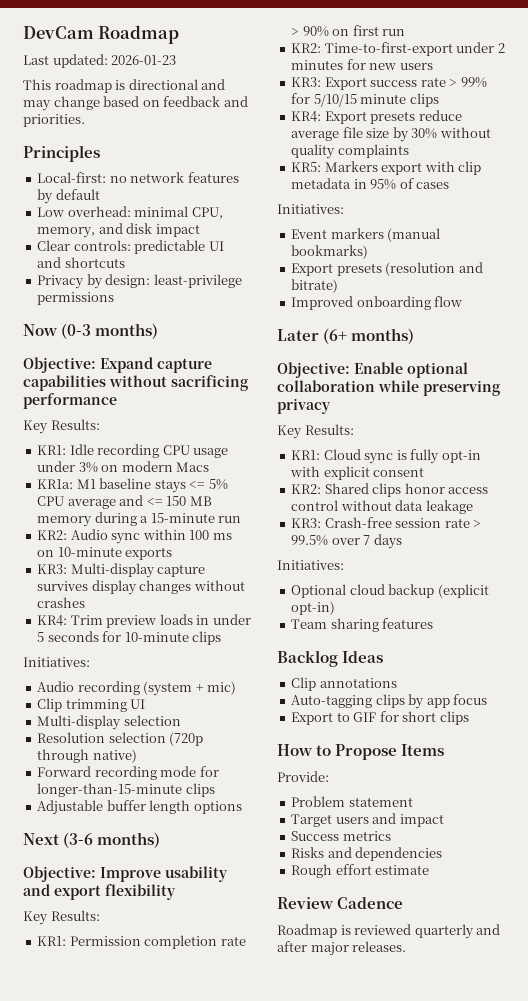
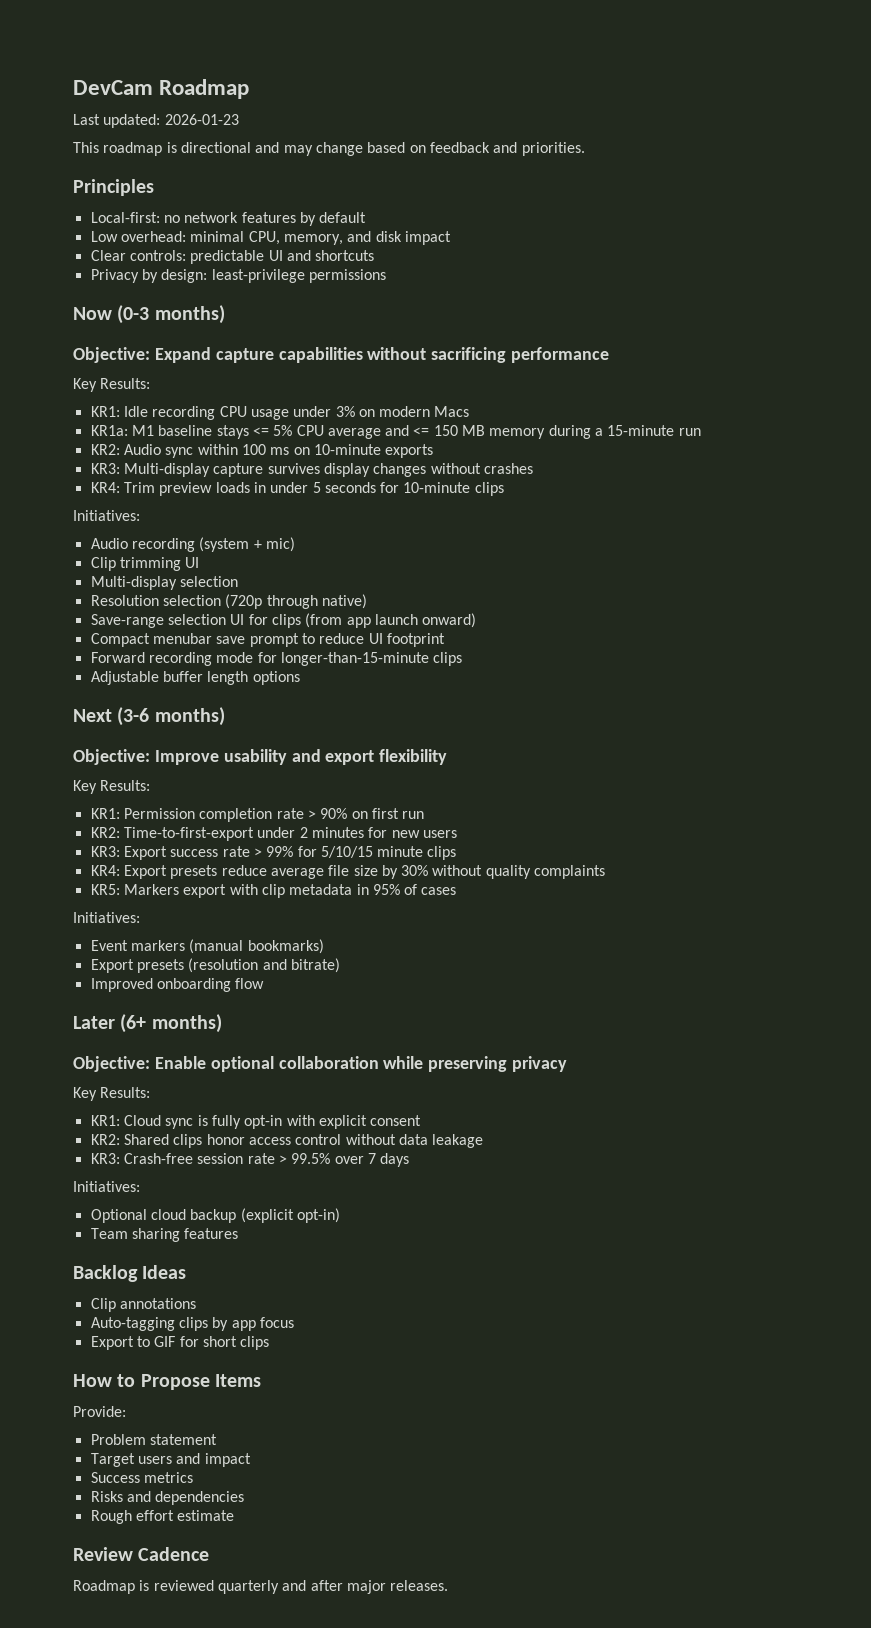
(137, 756) none -> [90,613,477,628] [90,633,445,647] // Save-range selection UI for clips (from app launch onward) // Compact menubar save prompt to reduce UI footprint

